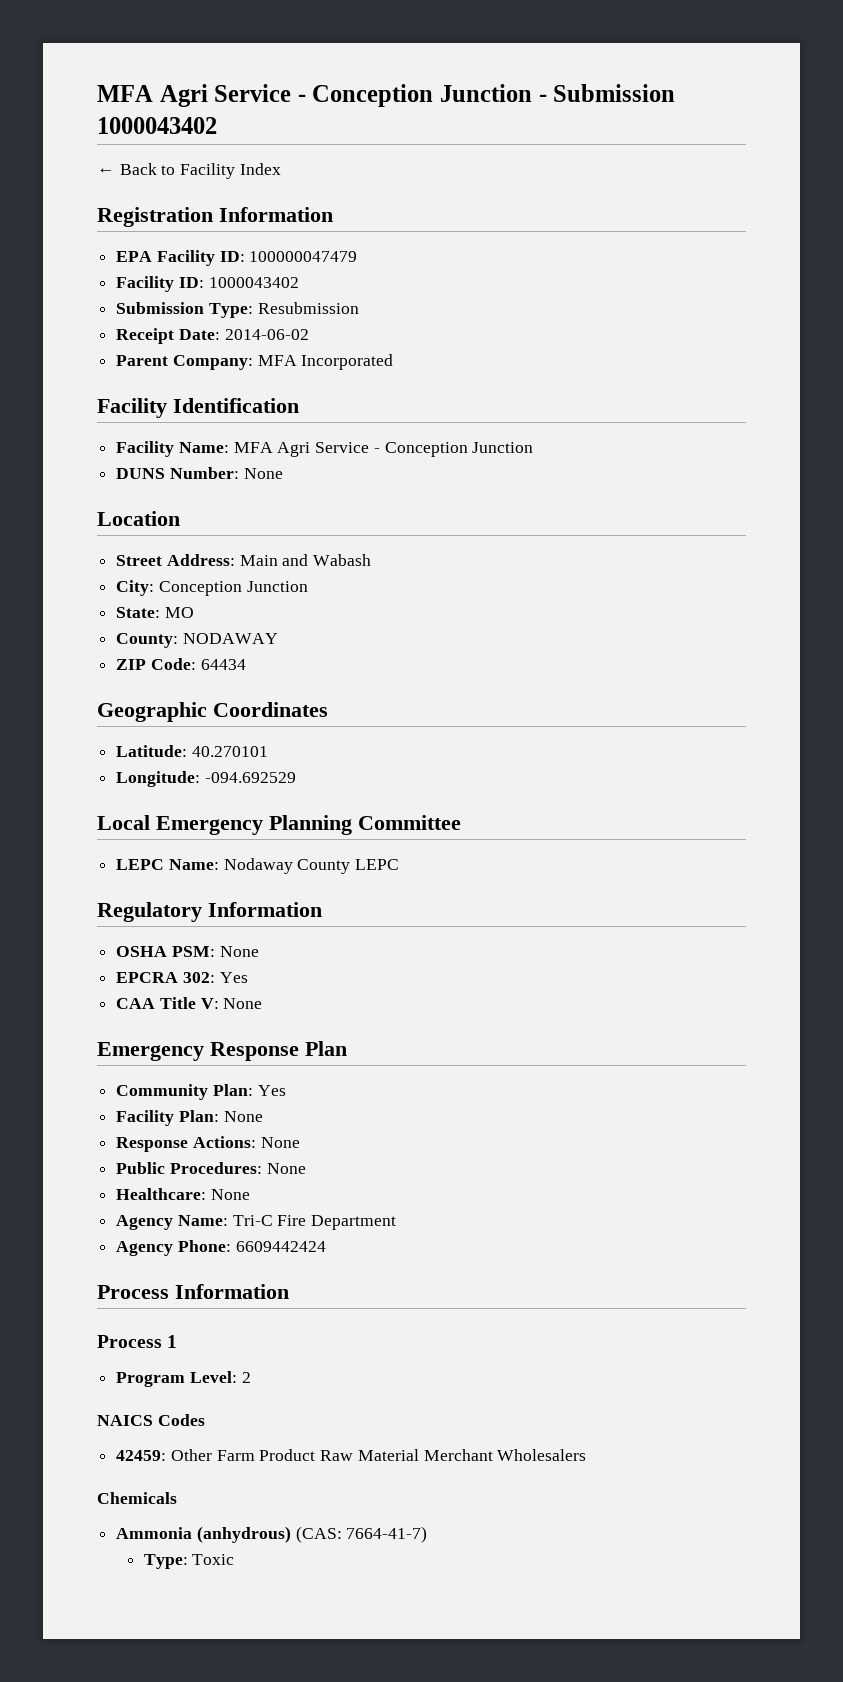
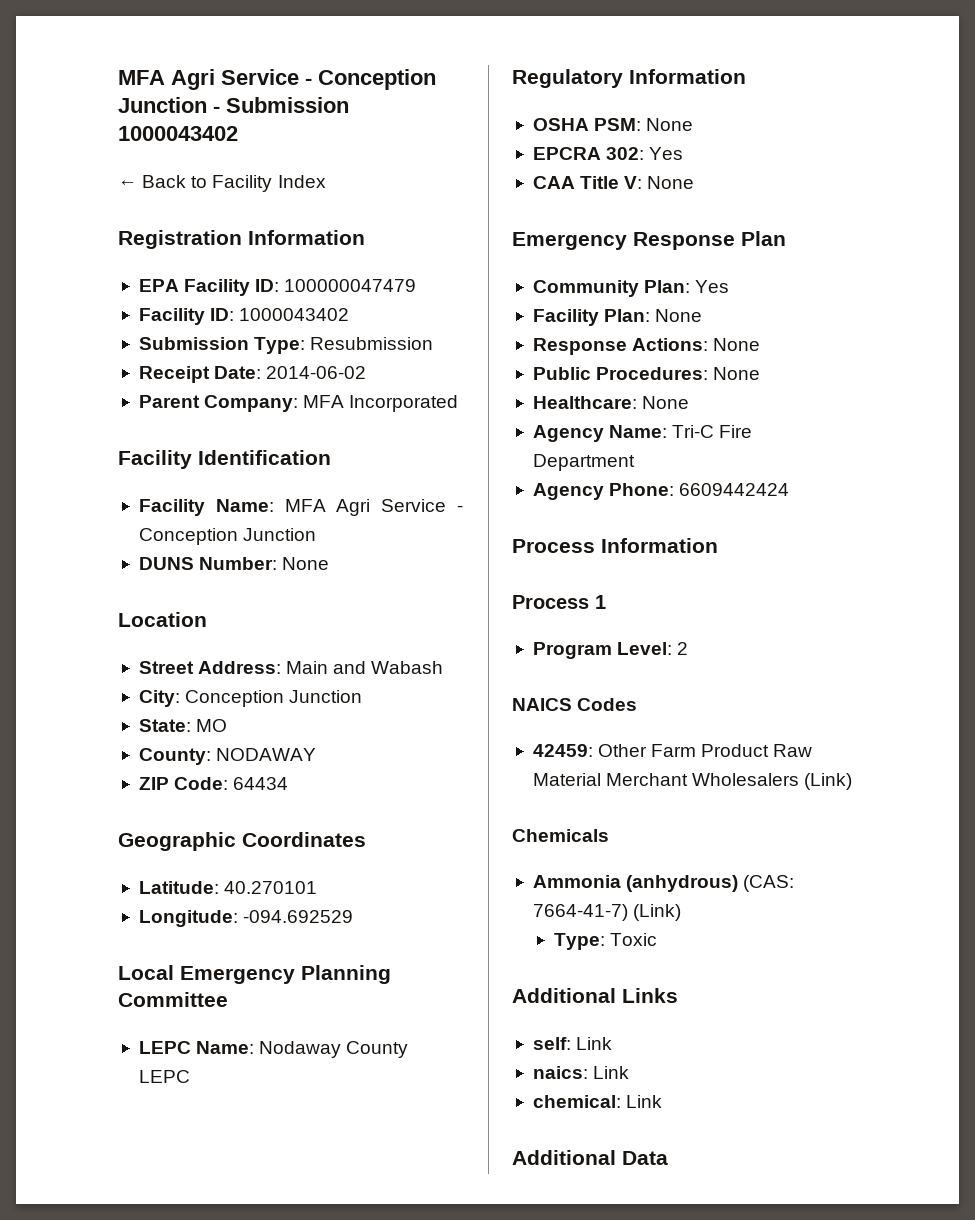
(587, 1455) none -> [804,773,853,790] (Link)
(428, 1534) none -> [633,904,682,921] (Link)
(235, 1559) none -> [512,988,678,1003] [532,1037,613,1050] [532,1066,630,1079] [532,1095,663,1108] [512,1150,668,1165] // Additional Links // self: Link // naics: Link // chemical: Link // Additional Data

